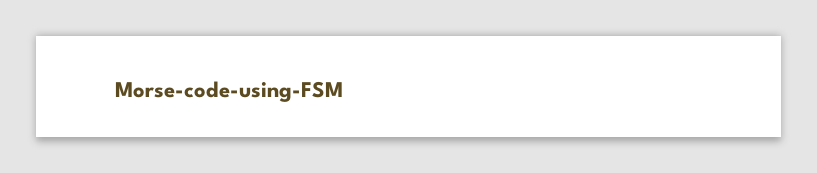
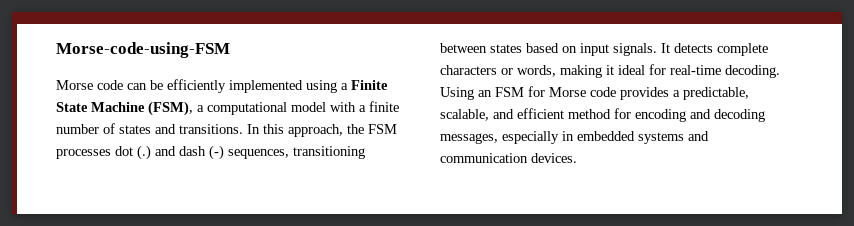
(343, 91) none -> [56,79,388,93] [56,101,399,116] [56,123,397,137] [56,145,365,160] [440,43,768,56] [440,64,780,78] [440,86,749,100] [440,108,765,122] [440,131,709,144] [440,153,577,163] // Morse code can be efficiently implemented using a Finite State Machine (FSM), a computational model with a finite number of states and transitions. In this approach, the FSM processes dot (.) and dash (-) sequences, transitioning between states based on input signals. It detects complete characters or words, making it ideal for real-time decoding. Using an FSM for Morse code provides a predictable, scalable, and efficient method for encoding and decoding messages, especially in embedded systems and communication devices.

